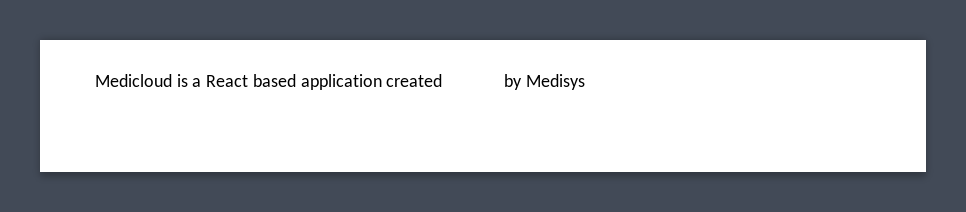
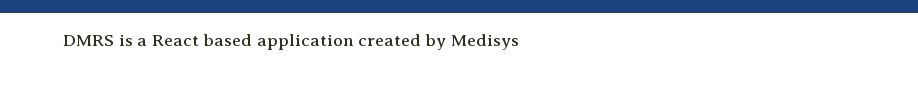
[95,74,172,87] Medicloud -> [63,35,114,46] DMRS

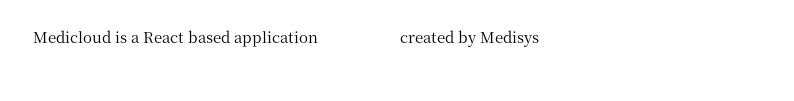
[63,35,114,46] DMRS -> [33,30,112,43] Medicloud

